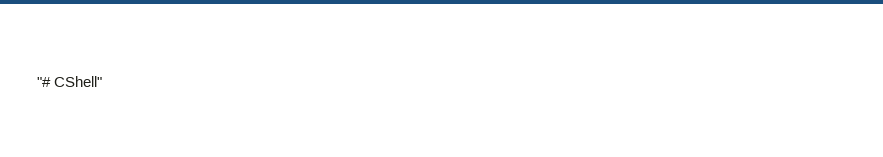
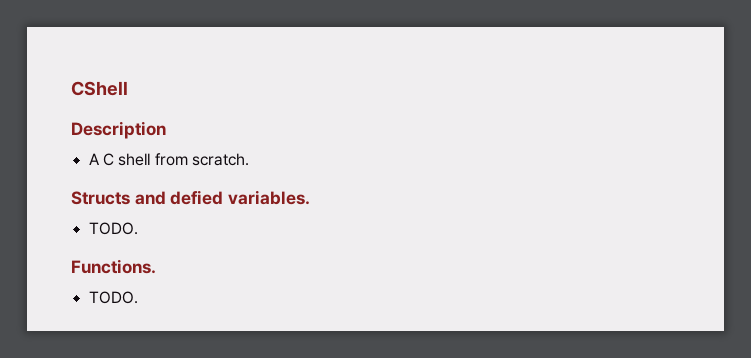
[37,76,103,87] "# CShell" -> [71,81,128,96] [71,121,166,139] [88,153,249,166] [71,190,311,205] [88,222,138,235] [71,259,156,274] [88,291,138,304] CShell // Description // A C shell from scratch. // Structs and defied variables. // TODO. // Functions. // TODO.

